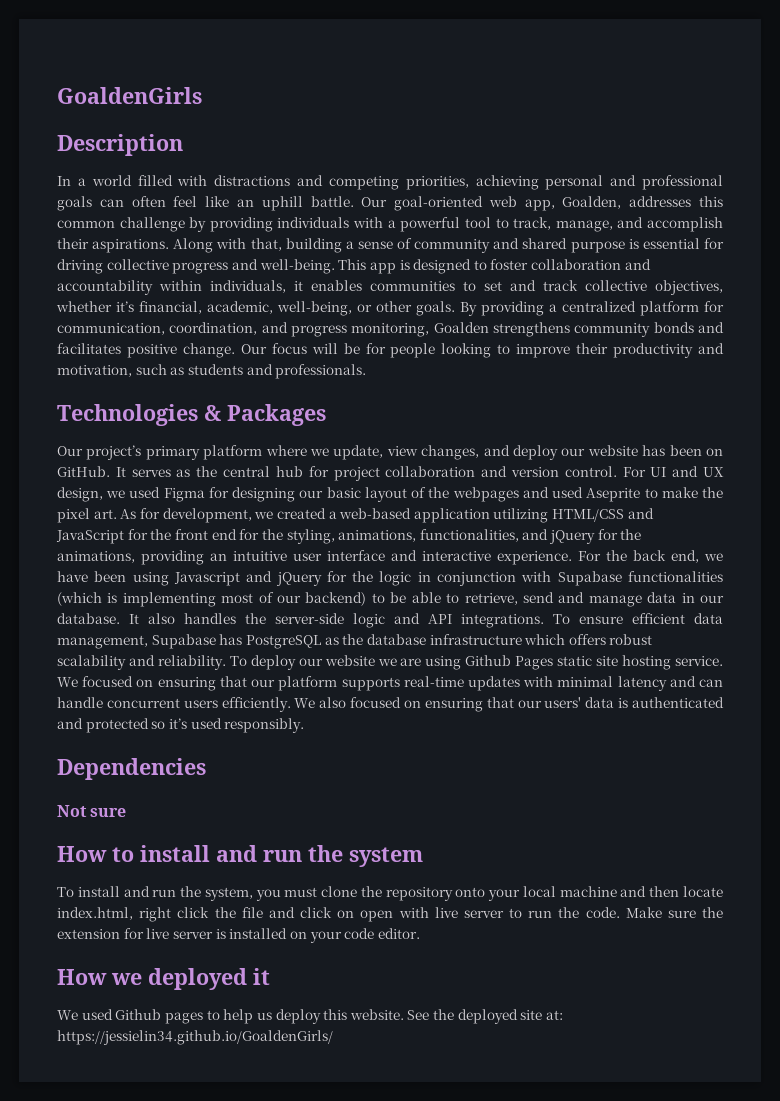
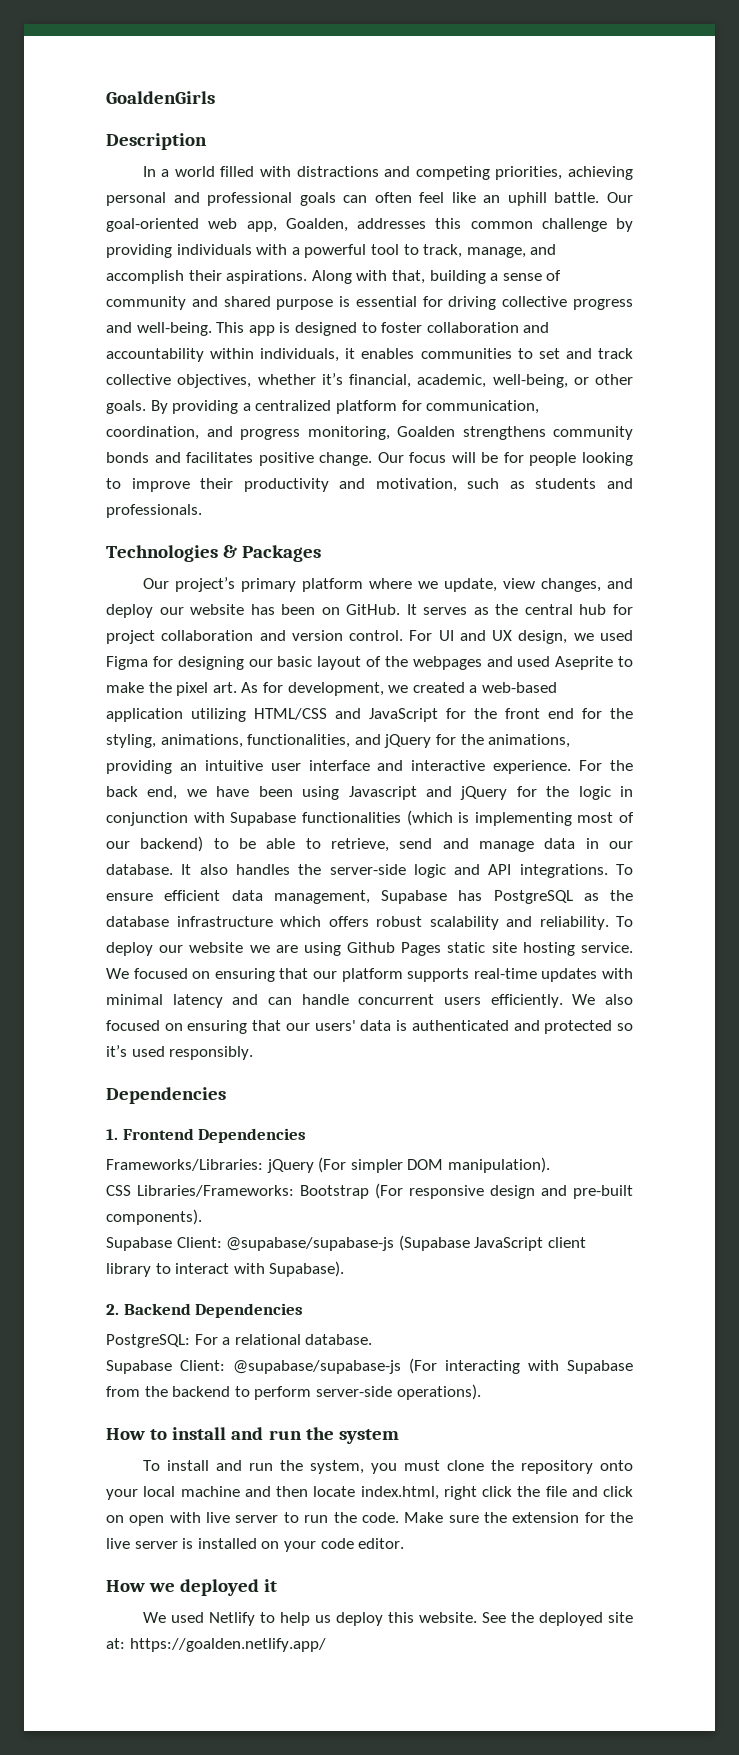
[57,805,127,817] Not sure -> [106,1128,307,1143] [106,1157,550,1173] [106,1183,633,1199] [106,1209,202,1225] [106,1235,586,1251] [106,1261,345,1277] [106,1303,304,1318] [106,1334,373,1348] [106,1358,633,1374] [106,1384,481,1400] 1. Frontend Dependencies // Frameworks/Libraries: jQuery (For simpler DOM manipulation). // CSS Libraries/Frameworks: Bootstrap (For responsive design and pre-built components). // Supabase Client: @supabase/supabase-js (Supabase JavaScript client library to interact with Supabase). // 2. Backend Dependencies // PostgreSQL: For a relational database. // Supabase Client: @supabase/supabase-js (For interacting with Supabase from the backend to perform server-side operations).
(144, 933) none -> [609,1512,633,1523] the
[115,1009,203,1024] Github pages -> [208,1612,255,1626] Netlify
[57,1030,333,1045] https://jessielin34.github.io/GoaldenGirls/ -> [129,1638,326,1652] https://goalden.netlify.app/

